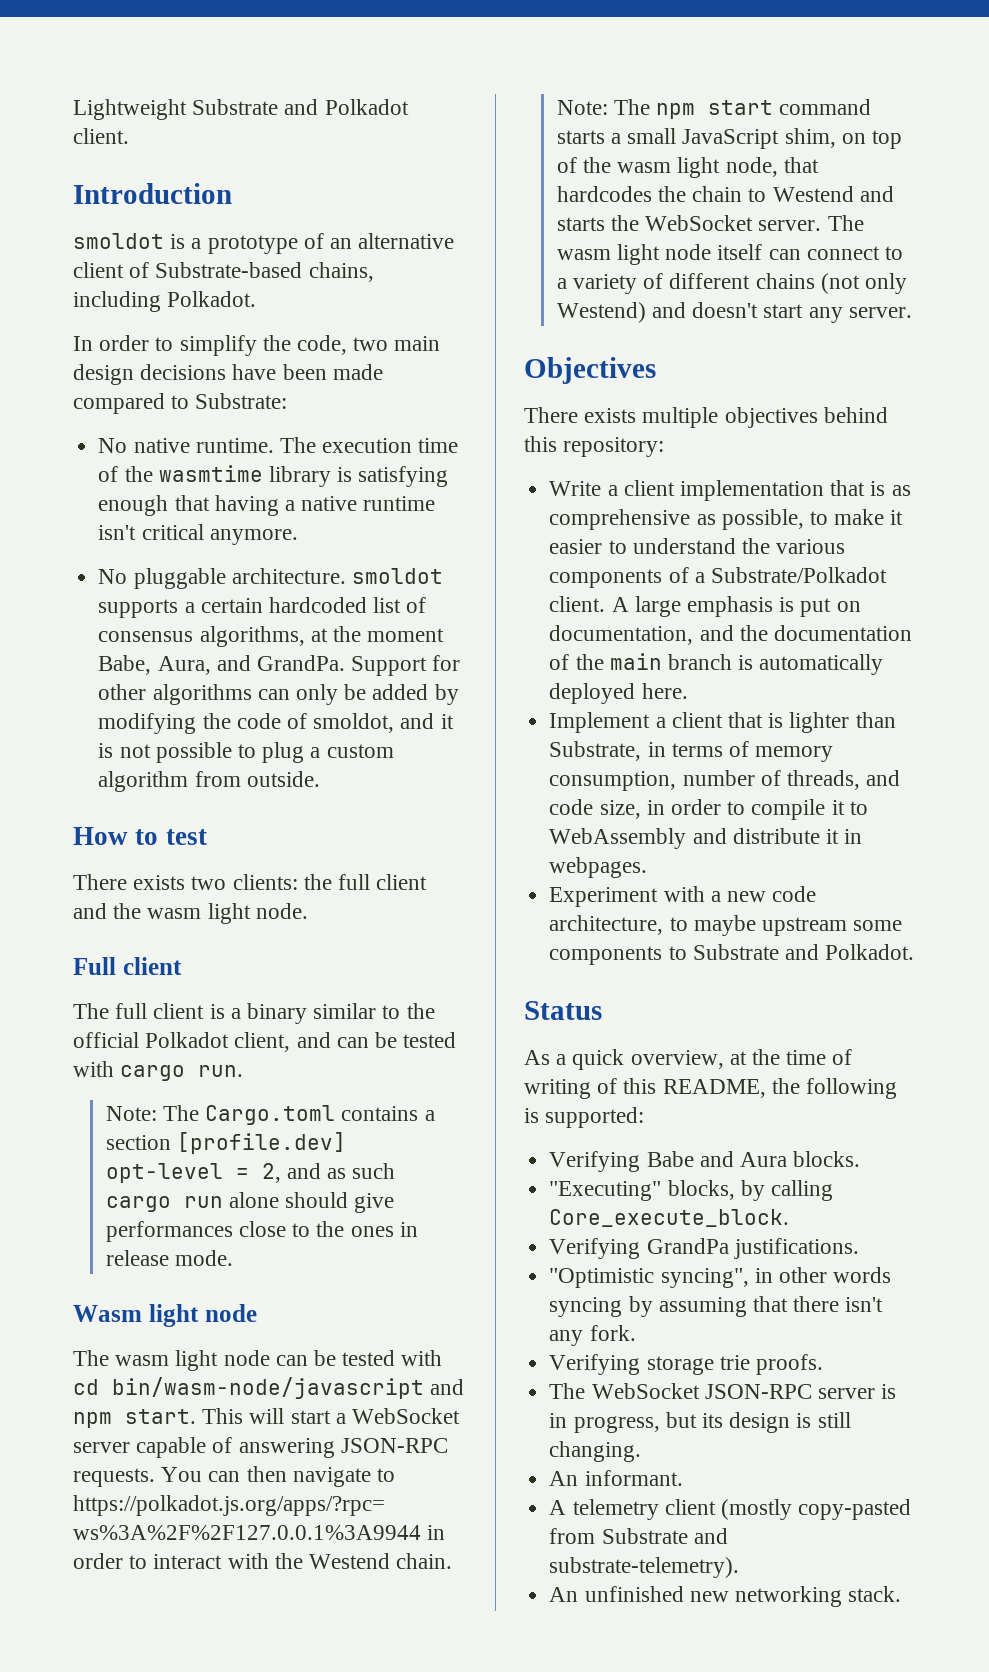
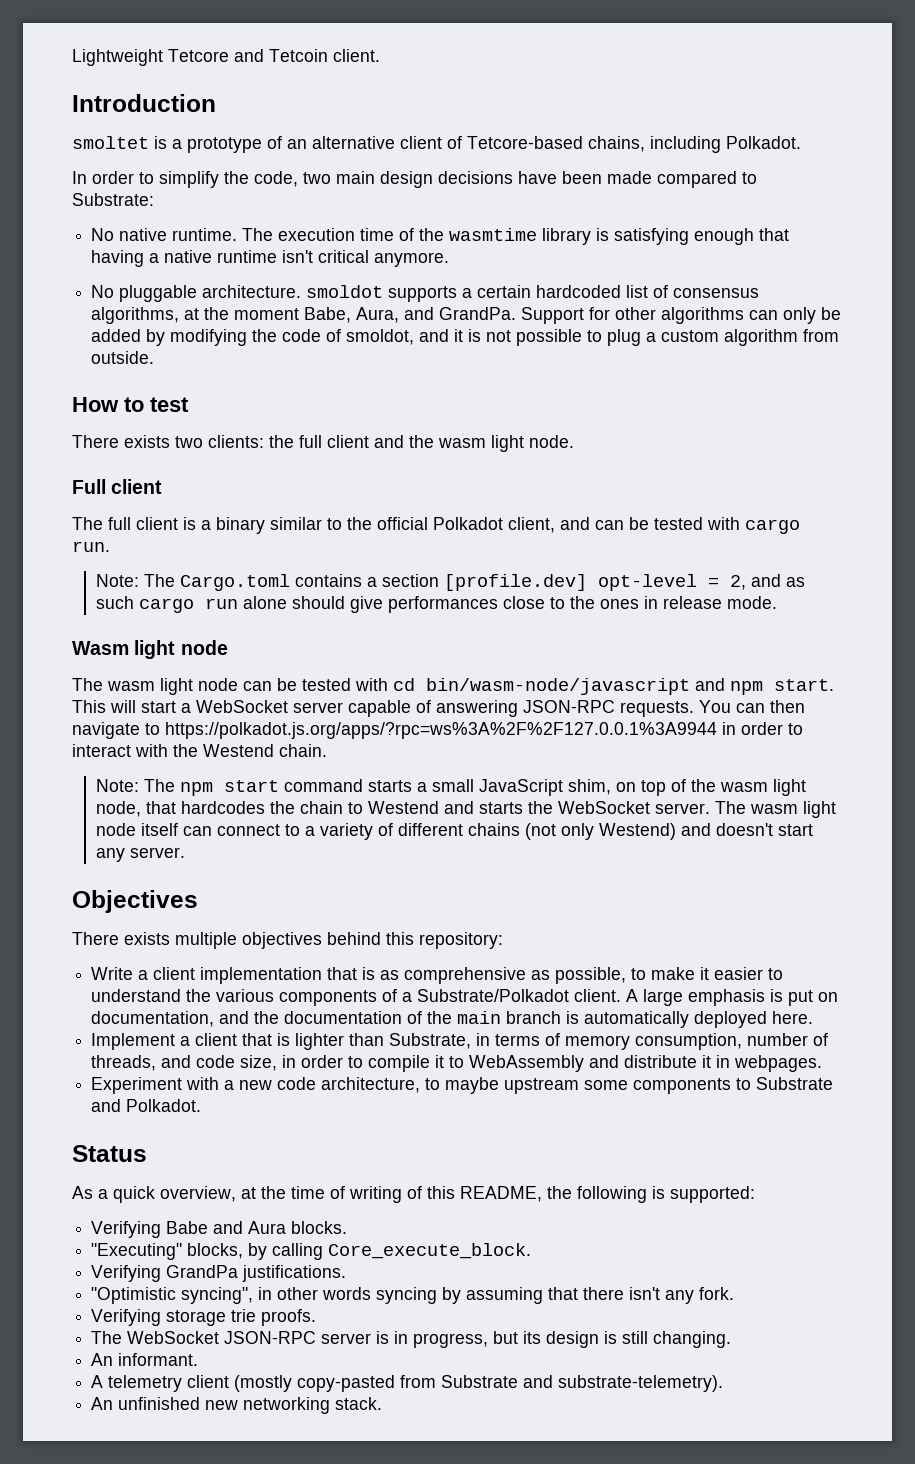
[192,99,409,115] Substrate and Polkadot -> [168,49,328,62] Tetcore and Tetcoin
[73,233,164,249] smoldot -> [72,136,149,149] smoltet
[155,262,303,278] Substrate-based -> [467,136,583,149] Tetcore-based

